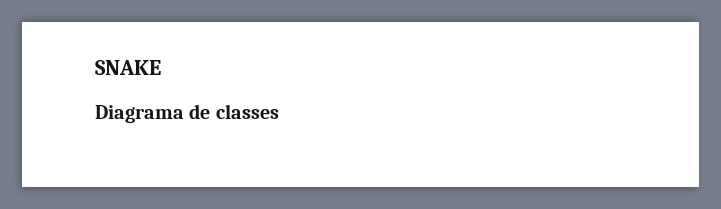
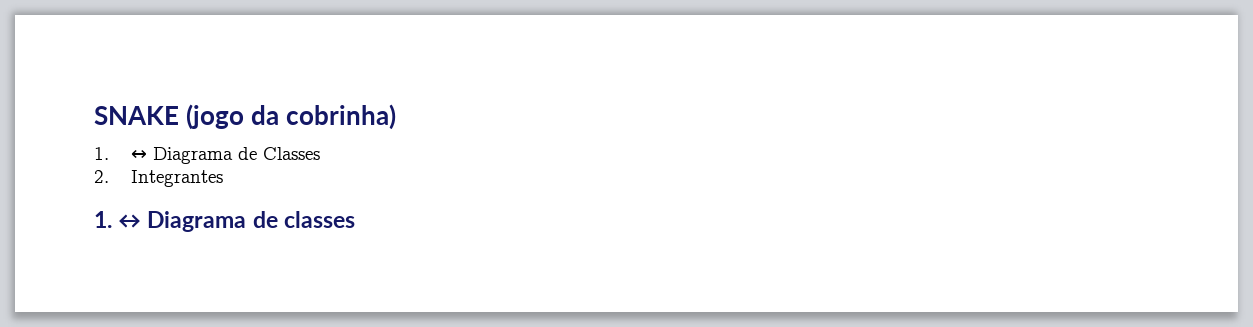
(161, 67) // -> [185,104,396,130] [94,147,321,164] [94,170,224,187] [94,211,142,228] (jogo da cobrinha) // 1. ↔ Diagrama de Classes // 2. Integrantes // 1. ↔

